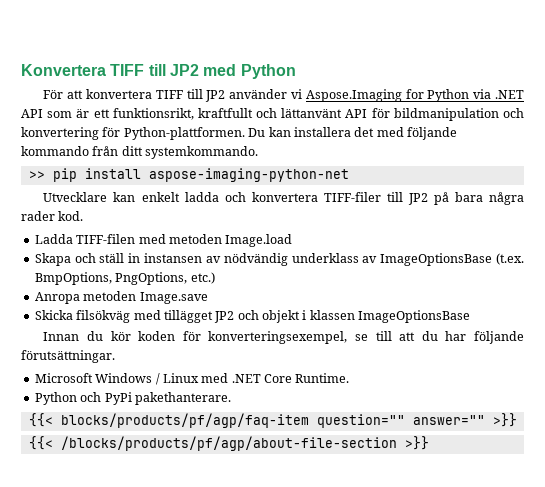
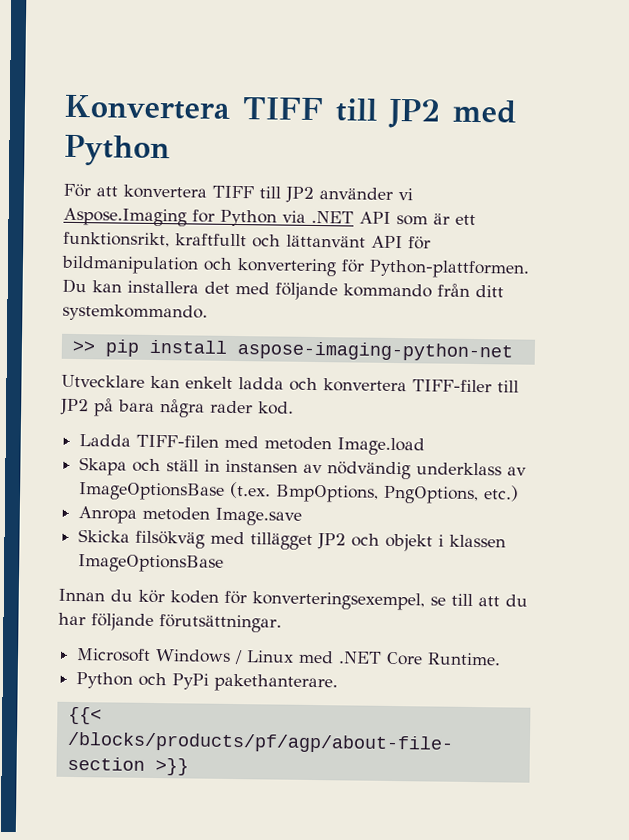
[28,413,517,428] // {{< blocks/products/pf/agp/faq-item question="" answer="" >}} -> (339, 683) none

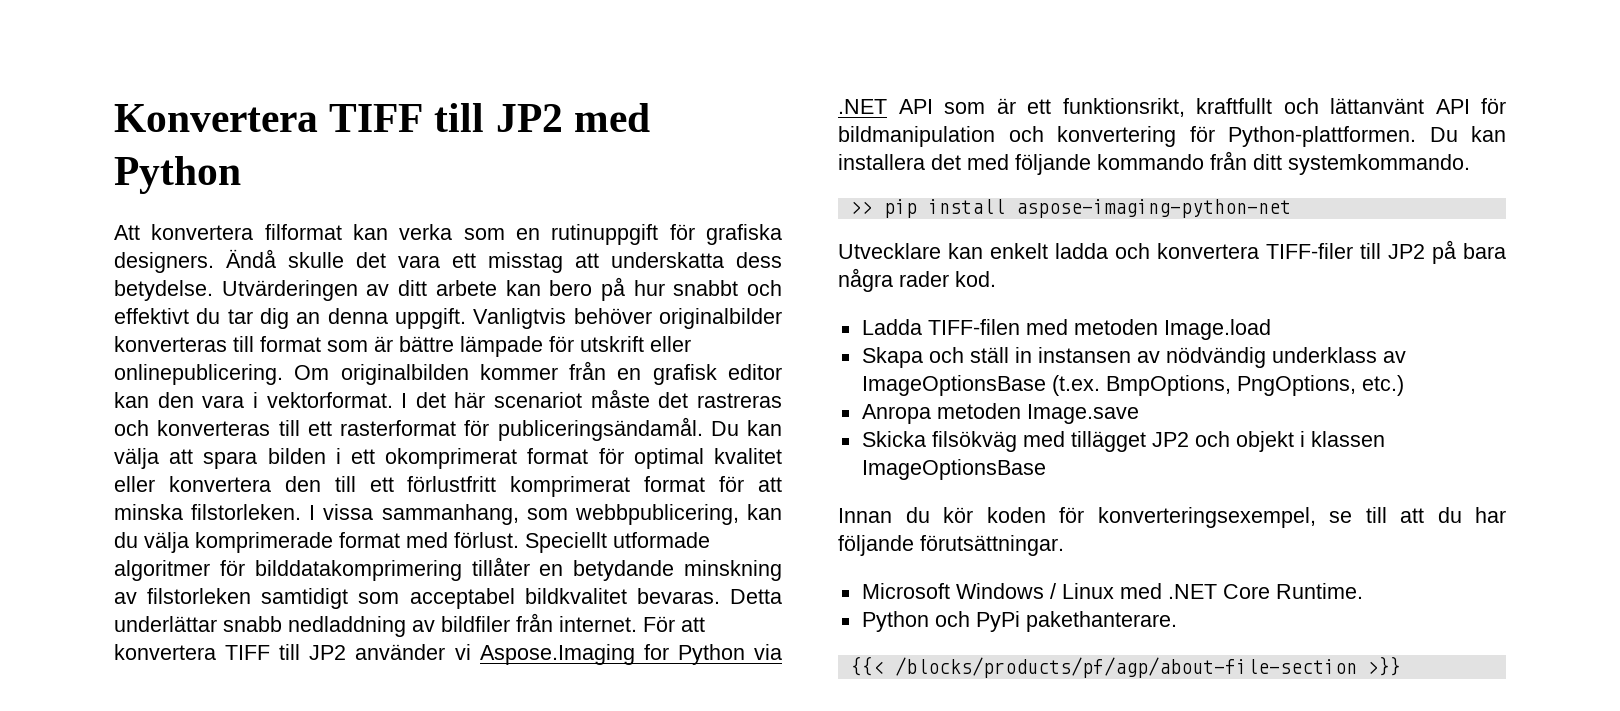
(170, 150) none -> [114,224,782,245] [114,249,782,273] [114,277,782,301] [114,308,782,329] [114,336,691,357] [114,361,782,385] [114,389,782,408] [114,417,782,441] [114,448,782,469] [114,476,783,497] [114,504,782,525] [114,532,710,553] [114,557,782,581] [114,588,782,609] [114,613,637,637] Att konvertera filformat kan verka som en rutinuppgift för grafiska designers. Ändå skulle det vara ett misstag att underskatta dess betydelse. Utvärderingen av ditt arbete kan bero på hur snabbt och effektivt du tar dig an denna uppgift. Vanligtvis behöver originalbilder konverteras till format som är bättre lämpade för utskrift eller onlinepublicering. Om originalbilden kommer från en grafisk editor kan den vara i vektorformat. I det här scenariot måste det rastreras och konverteras till ett rasterformat för publiceringsändamål. Du kan välja att spara bilden i ett okomprimerat format för optimal kvalitet eller konvertera den till ett förlustfritt komprimerat format för att minska filstorleken. I vissa sammanhang, som webbpublicering, kan du välja komprimerade format med förlust. Speciellt utformade algoritmer för bilddatakomprimering tillåter en betydande minskning av filstorleken samtidigt som acceptabel bildkvalitet bevaras. Detta underlättar snabb nedladdning av bildfiler från internet.

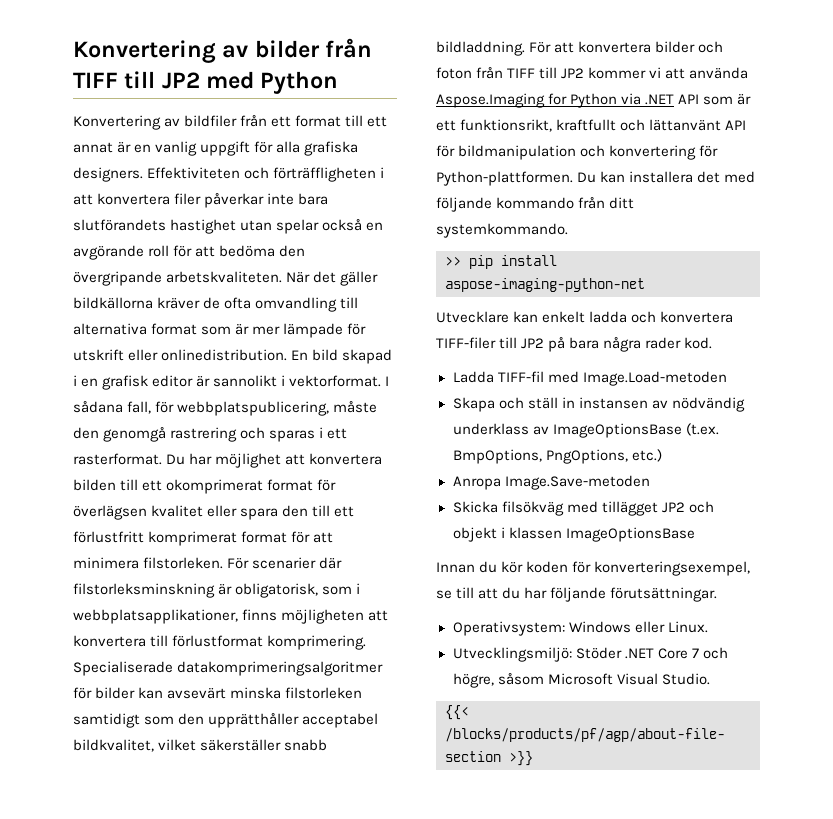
[114,104,318,132] Konvertera -> [73,38,373,63] Konvertering av bilder från
[114,224,782,245] [114,249,782,273] [114,277,782,301] [114,308,782,329] [114,336,254,352] Att konvertera filformat kan verka som en rutinuppgift för grafiska designers. Ändå skulle det vara ett misstag att underskatta dess betydelse. Utvärderingen av ditt arbete kan bero på hur snabbt och effektivt du tar dig an denna uppgift. Vanligtvis behöver originalbilder konverteras till -> [73,114,388,130] [73,141,359,156] [73,167,385,182] [73,192,329,208] [73,218,384,234] [73,245,306,260] [73,271,379,286] [73,297,359,312] [73,323,147,335] Konvertering av bildfiler från ett format till ett annat är en vanlig uppgift för alla grafiska designers. Effektiviteten och förträffligheten i att konvertera filer påverkar inte bara slutförandets hastighet utan spelar också en avgörande roll för att bedöma den övergripande arbetskvaliteten. När det gäller bildkällorna kräver de ofta omvandling till alternativa
[399,336,454,352] bättre -> [252,326,281,335] mer
[114,361,782,385] [114,389,782,408] [114,417,782,441] [114,448,341,469] onlinepublicering. Om originalbilden kommer från en grafisk editor kan den vara i vektorformat. I det här scenariot måste det rastreras och konverteras till ett rasterformat för publiceringsändamål. Du kan välja att spara bilden i -> [161,349,393,364] [73,375,390,390] [73,400,378,416] [73,426,348,442] [73,453,383,468] [73,479,139,491] onlinedistribution. En bild skapad i en grafisk editor är sannolikt i vektorformat. I sådana fall, för webbplatspublicering, måste den genomgå rastrering och sparas i ett rasterformat. Du har möjlighet att konvertera bilden till
[633,448,704,469] optimal -> [73,505,147,520] överlägsen
[168,476,271,492] konvertera -> [240,508,279,520] spara
[114,504,782,525] [114,532,710,553] [114,557,782,581] [114,588,782,609] [114,613,705,637] [114,644,471,660] minska filstorleken. I vissa sammanhang, som webbpublicering, kan du välja komprimerade format med förlust. Speciellt utformade algoritmer för bilddatakomprimering tillåter en betydande minskning av filstorleken samtidigt som acceptabel bildkvalitet bevaras. Detta underlättar snabb nedladdning av bildfiler från internet. För att konvertera TIFF till JP2 använder vi -> [73,557,343,569] [73,583,361,598] [73,609,389,624] [73,635,367,650] [73,661,384,676] [73,687,363,699] [73,712,379,728] [73,739,328,752] [436,41,724,56] [436,66,749,79] minimera filstorleken. För scenarier där filstorleksminskning är obligatorisk, som i webbplatsapplikationer, finns möjligheten att konvertera till förlustformat komprimering. Specialiserade datakomprimeringsalgoritmer för bilder kan avsevärt minska filstorleken samtidigt som den upprätthåller acceptabel bildkvalitet, vilket säkerställer snabb bildladdning. För att konvertera bilder och foton från TIFF till JP2 kommer vi att använda
[927,319,1271,340] TIFF-filen med metoden Image.load -> [497,371,727,386] TIFF-fil med Image.Load-metoden
[936,403,1139,424] metoden Image.save -> [504,475,650,490] Image.Save-metoden
[861,583,1363,599] [861,611,1177,632] Microsoft Windows / Linux med .NET Core Runtime. // Python och PyPi pakethanterare. -> [452,621,708,636] [452,647,728,662] [452,672,710,688] Operativsystem: Windows eller Linux. // Utvecklingsmiljö: Stöder .NET Core 7 och högre, såsom Microsoft Visual Studio.

